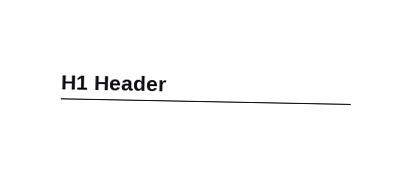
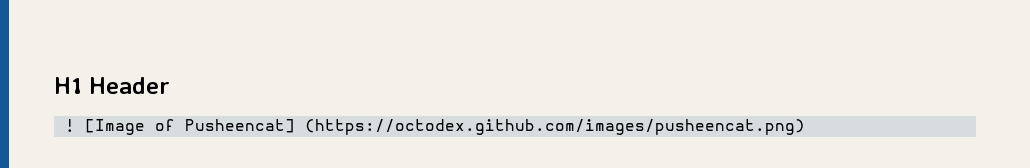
(167, 83) none -> [64,119,805,135] // ! [Image of Pusheencat] (https://octodex.github.com/images/pusheencat.png)

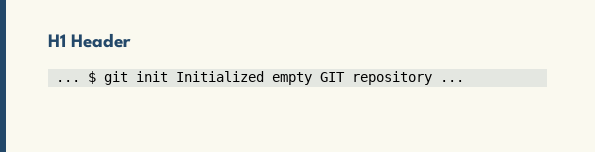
[64,119,805,135] ! [Image of Pusheencat] (https://octodex.github.com/images/pusheencat.png) -> [56,71,465,85] ... $ git init Initialized empty GIT repository ...

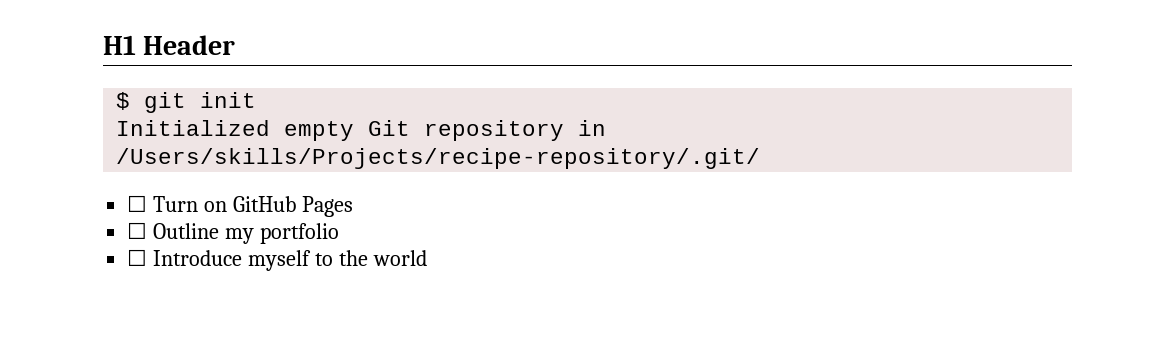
[56,80,81,82] ... -> (236, 45) none
(169, 76) none -> (257, 100) //
[320,71,465,85] GIT repository ... -> [368,120,607,141] [116,148,761,169] [127,195,353,217] [127,222,340,244] [127,249,427,271] Git repository in /Users/skills/Projects/recipe-repository/.git/ // ☐ Turn on GitHub Pages // ☐ Outline my portfolio // ☐ Introduce myself to the world

